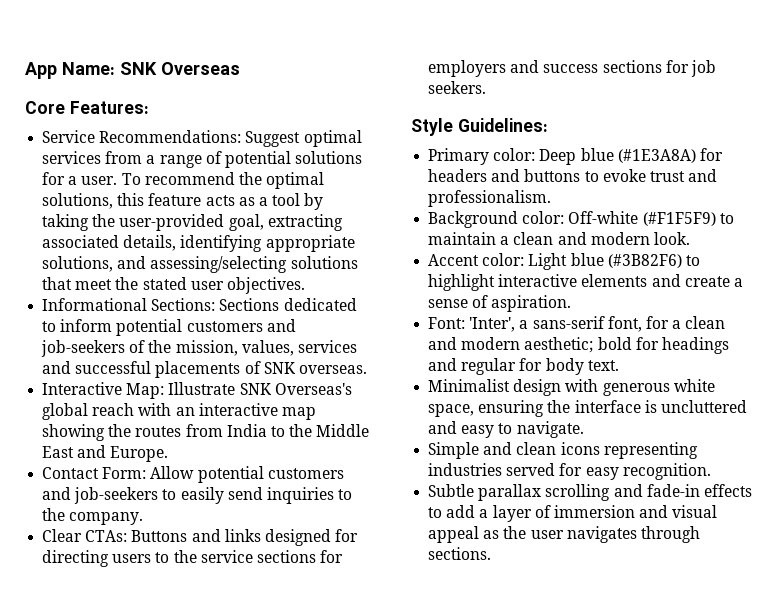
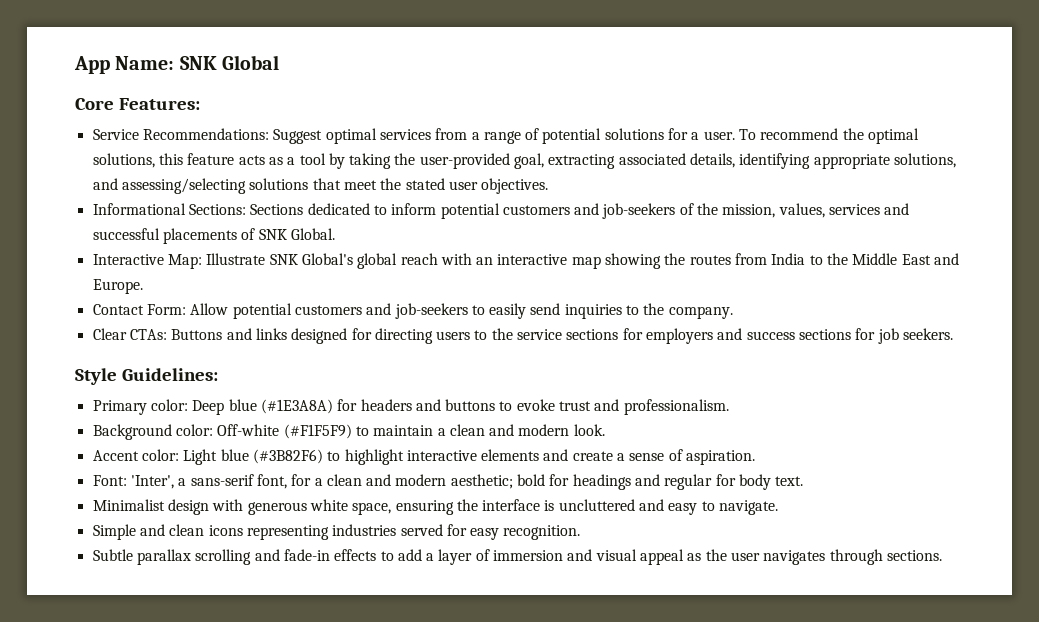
[161,62,240,75] Overseas -> [222,55,280,70] Global
[298,365,367,374] overseas. -> [290,228,335,240] Global.
[274,383,352,395] Overseas's -> [301,253,353,265] Global's

